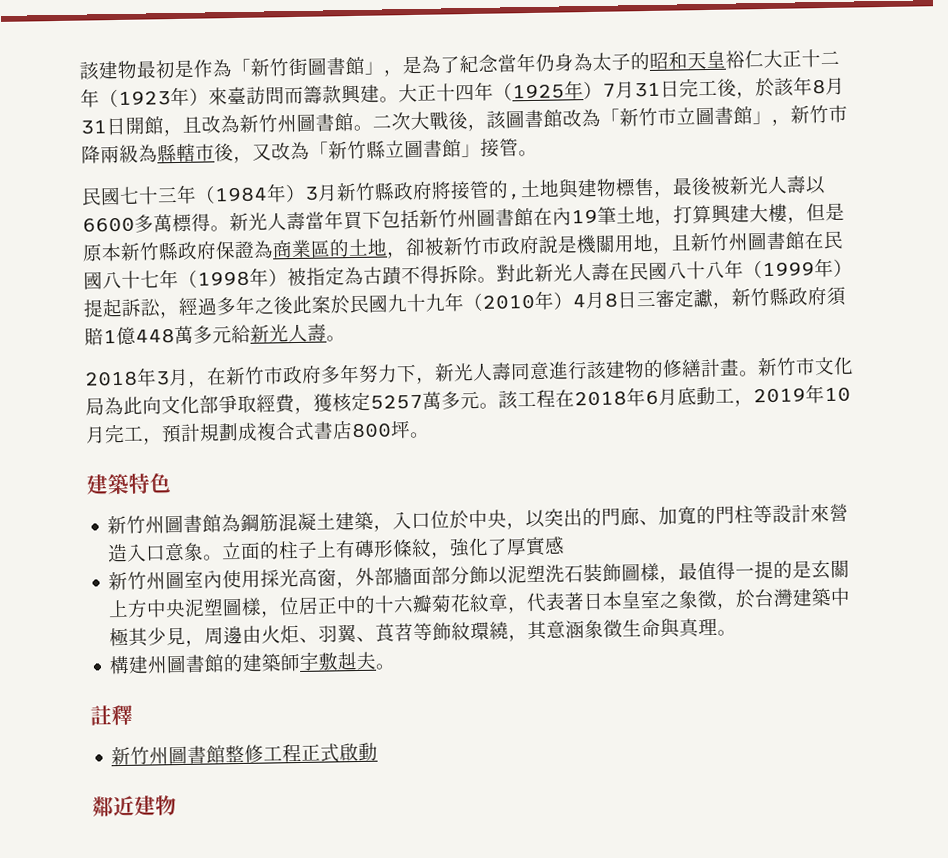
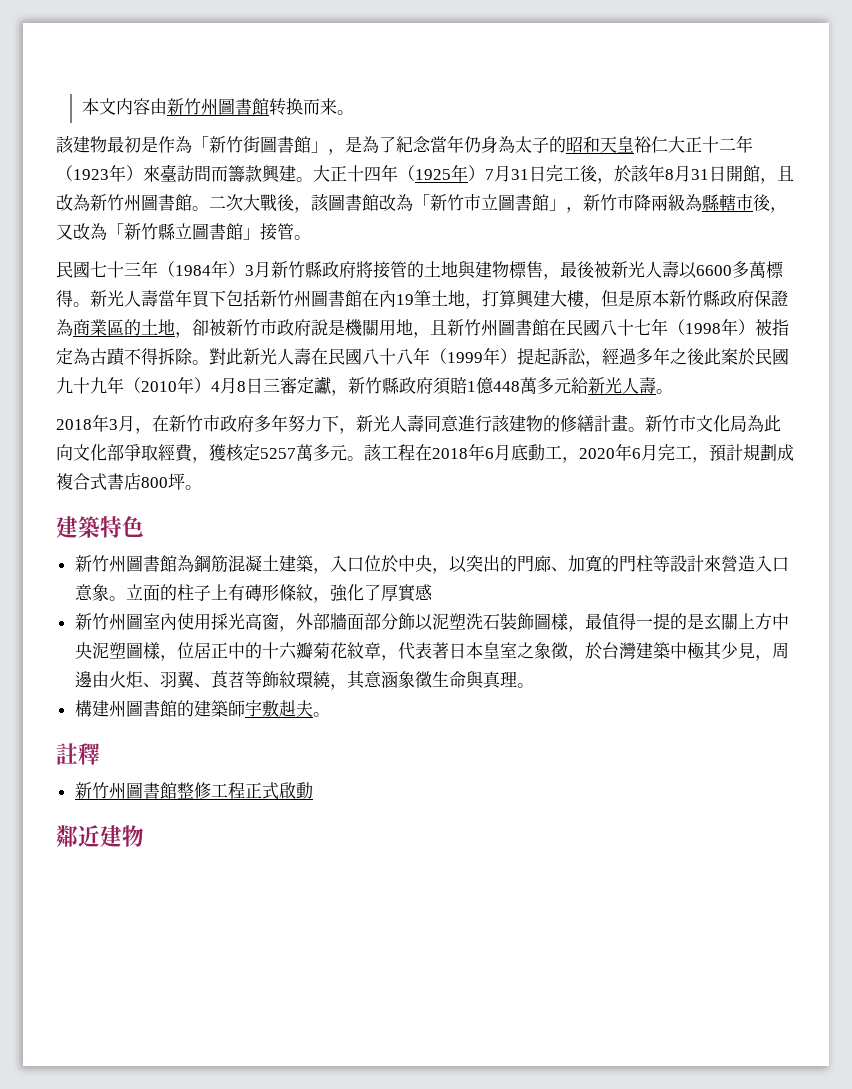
(79, 71) none -> [81,98,354,116] 本文内容由新竹州圖書館转换而来。 //
[508,193,522,201] , -> (424, 269) none
[753,384,851,404] 2019年10 -> [579,443,641,461] 2020年6

